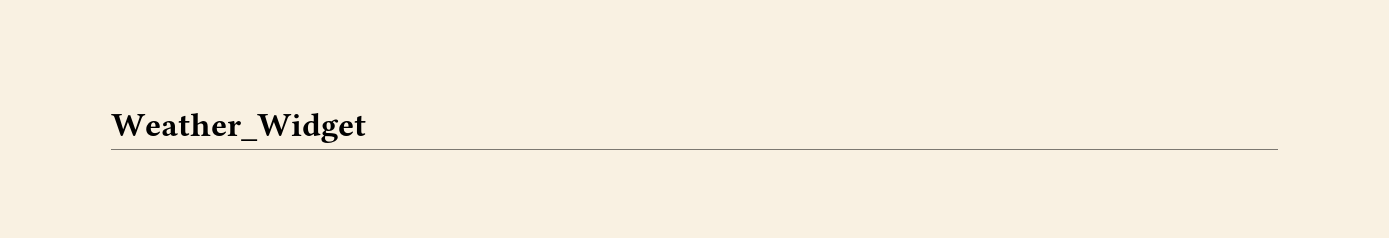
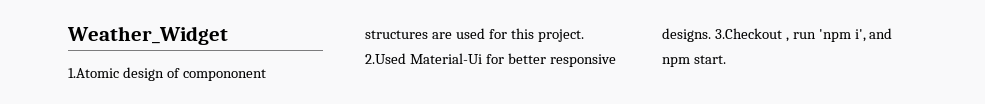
(366, 128) none -> [68,67,266,81] [365,28,584,42] [365,53,616,67] [662,28,893,42] [662,55,726,67] // 1.Atomic design of compononent structures are used for this project. 2.Used Material-Ui for better responsive designs. 3.Checkout , run 'npm i', and npm start.

